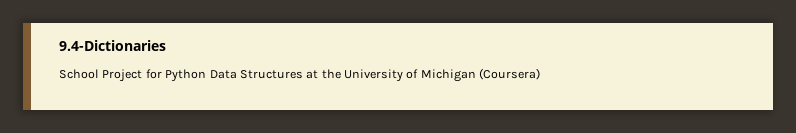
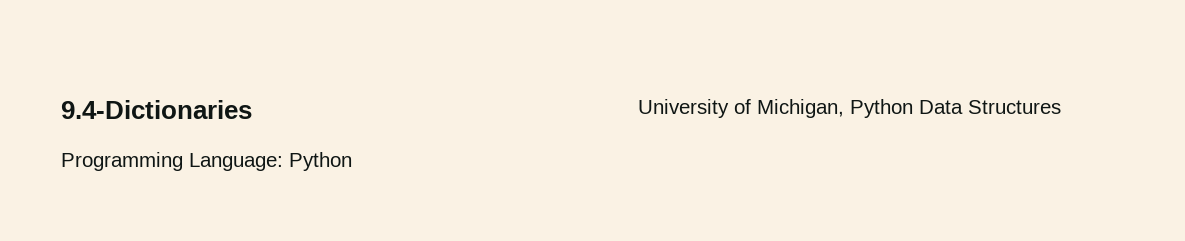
[59,68,541,82] School Project for Python Data Structures at the University of Michigan (Coursera) -> [61,152,352,171] [638,99,1061,118] Programming Language: Python // University of Michigan, Python Data Structures

